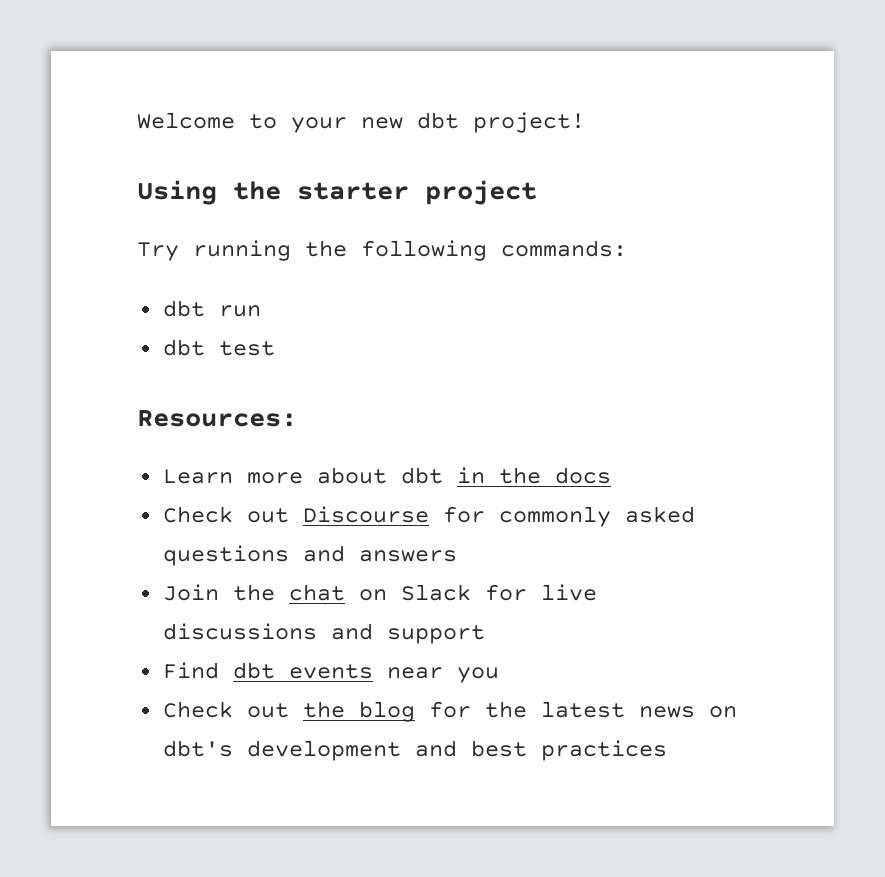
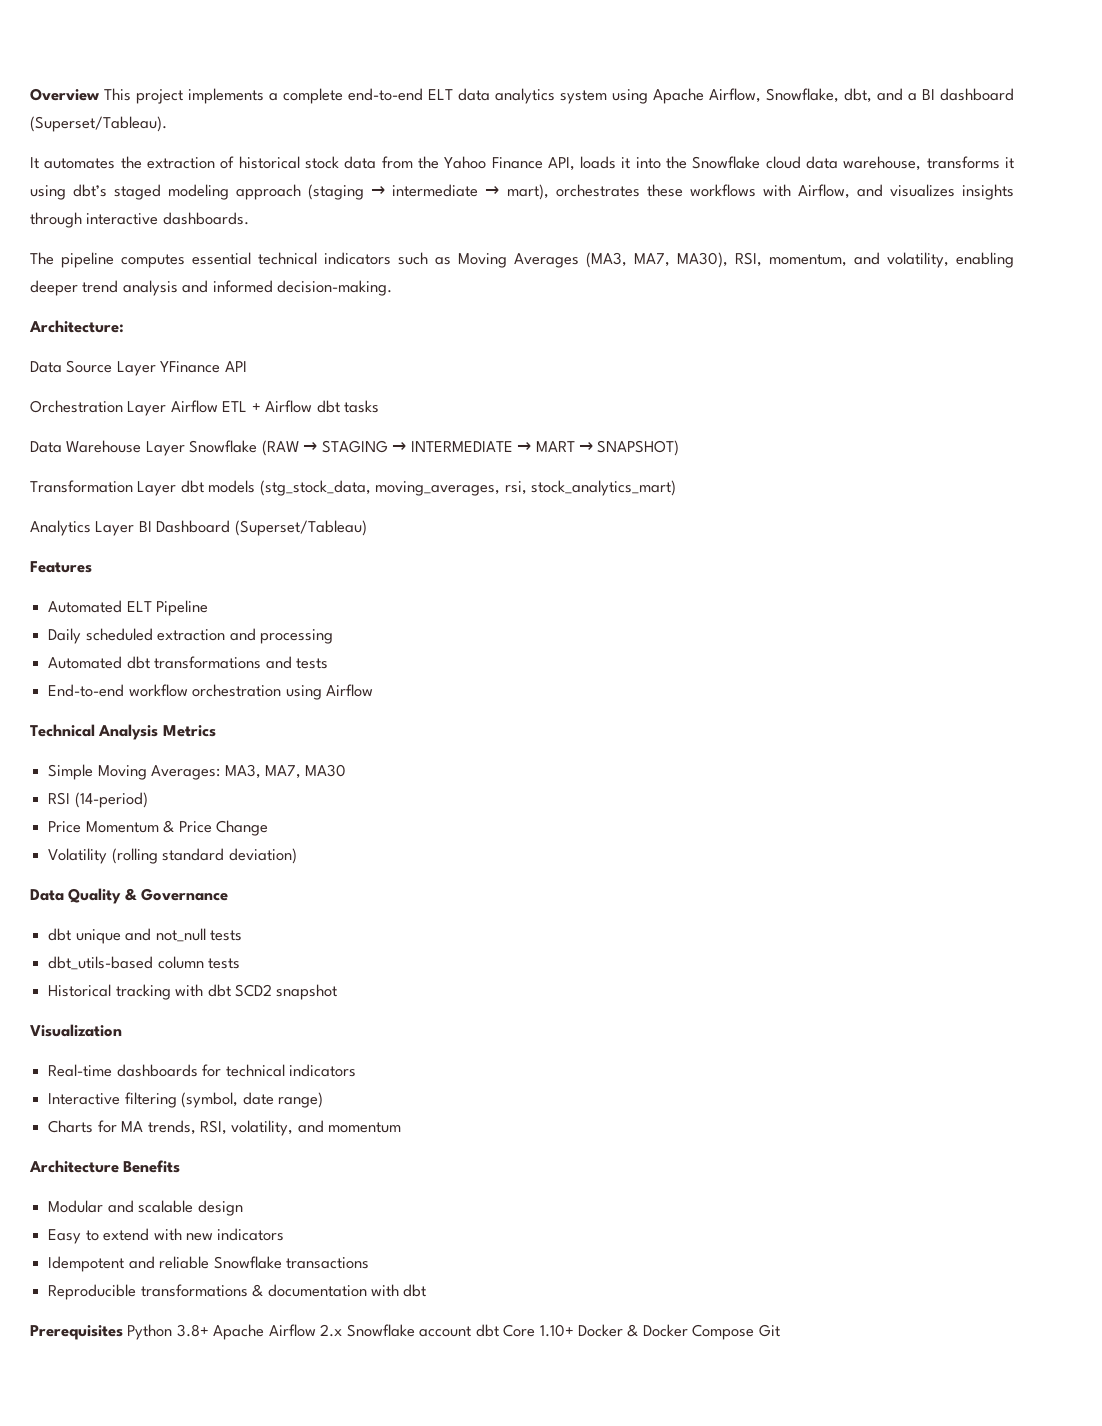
[137,112,585,133] [137,180,537,205] [137,240,627,261] [162,300,261,317] [162,339,275,356] [137,410,297,427] [162,467,611,484] [162,506,695,527] [162,545,457,566] [162,584,597,601] [162,623,485,644] [162,662,499,683] [162,701,737,722] [162,740,667,761] Welcome to your new dbt project! // Using the starter project // Try running the following commands: // dbt run // dbt test // Resources: // Learn more about dbt in the docs // Check out Discourse for commonly asked questions and answers // Join the chat on Slack for live discussions and support // Find dbt events near you // Check out the blog for the latest news on dbt's development and best practices -> [30,88,1014,104] [30,116,167,132] [30,156,1015,171] [30,184,1014,200] [30,212,249,228] [30,252,1014,268] [30,280,393,296] [29,320,124,333] [30,360,247,376] [30,400,380,416] [30,440,680,456] [30,480,677,496] [30,520,367,536] [30,561,92,573] [48,600,209,616] [48,628,333,644] [48,656,328,669] [48,684,373,700] [30,724,216,740] [48,764,347,780] [48,792,148,808] [48,820,268,836] [48,848,297,864] [30,888,229,904] [48,928,242,944] [48,956,241,970] [48,984,338,1000] [30,1024,122,1037] [48,1064,356,1077] [48,1092,323,1108] [48,1120,402,1136] [29,1160,181,1173] [48,1200,243,1216] [48,1228,285,1244] [48,1256,369,1272] [48,1284,427,1300] [30,1324,780,1340] Overview This project implements a complete end-to-end ELT data analytics system using Apache Airflow, Snowflake, dbt, and a BI dashboard (Superset/Tableau). // It automates the extraction of historical stock data from the Yahoo Finance API, loads it into the Snowflake cloud data warehouse, transforms it using dbt’s staged modeling approach (staging → intermediate → mart), orchestrates these workflows with Airflow, and visualizes insights through interactive dashboards. // The pipeline computes essential technical indicators such as Moving Averages (MA3, MA7, MA30), RSI, momentum, and volatility, enabling deeper trend analysis and informed decision-making. // Architecture: // Data Source Layer YFinance API // Orchestration Layer Airflow ETL + Airflow dbt tasks // Data Warehouse Layer Snowflake (RAW → STAGING → INTERMEDIATE → MART → SNAPSHOT) // Transformation Layer dbt models (stg_stock_data, moving_averages, rsi, stock_analytics_mart) // Analytics Layer BI Dashboard (Superset/Tableau) // Features // Automated ELT Pipeline // Daily scheduled extraction and processing // Automated dbt transformations and tests // End-to-end workflow orchestration using Airflow // Technical Analysis Metrics // Simple Moving Averages: MA3, MA7, MA30 // RSI (14-period) // Price Momentum & Price Change // Volatility (rolling standard deviation) // Data Quality & Governance // dbt unique and not_null tests // dbt_utils-based column tests // Historical tracking with dbt SCD2 snapshot // Visualization // Real-time dashboards for technical indicators // Interactive filtering (symbol, date range) // Charts for MA trends, RSI, volatility, and momentum // Architecture Benefits // Modular and scalable design // Easy to extend with new indicators // Idempotent and reliable Snowflake transactions // Reproducible transformations & documentation with dbt // Prerequisites Python 3.8+ Apache Airflow 2.x Snowflake account dbt Core 1.10+ Docker & Docker Compose Git

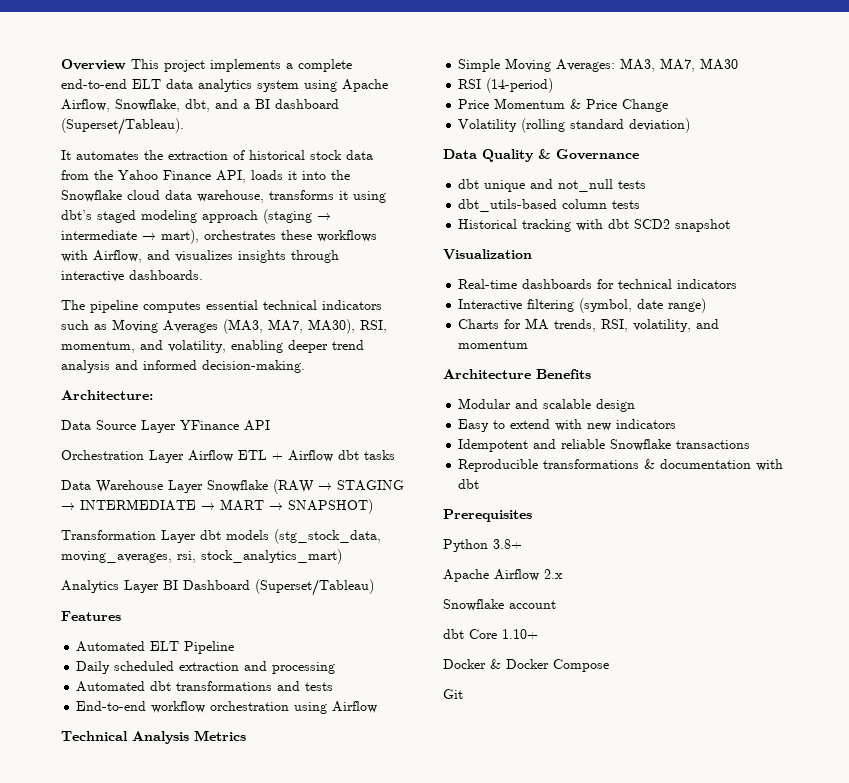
(123, 1332) none -> (532, 515) //
(209, 1330) none -> (522, 544) //
(343, 1330) none -> (563, 574) //
(472, 1331) none -> (556, 604) //
(574, 1330) none -> (538, 634) //
(755, 1332) none -> (609, 665) //

